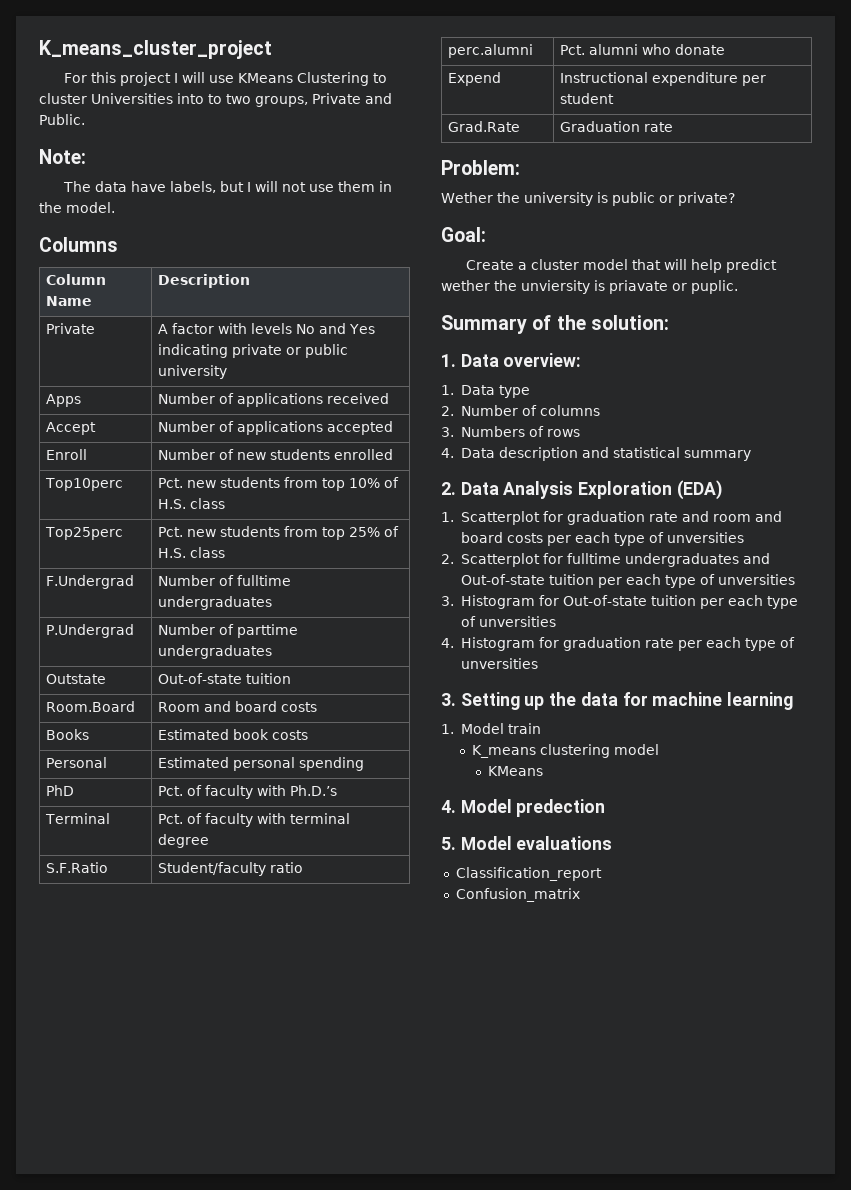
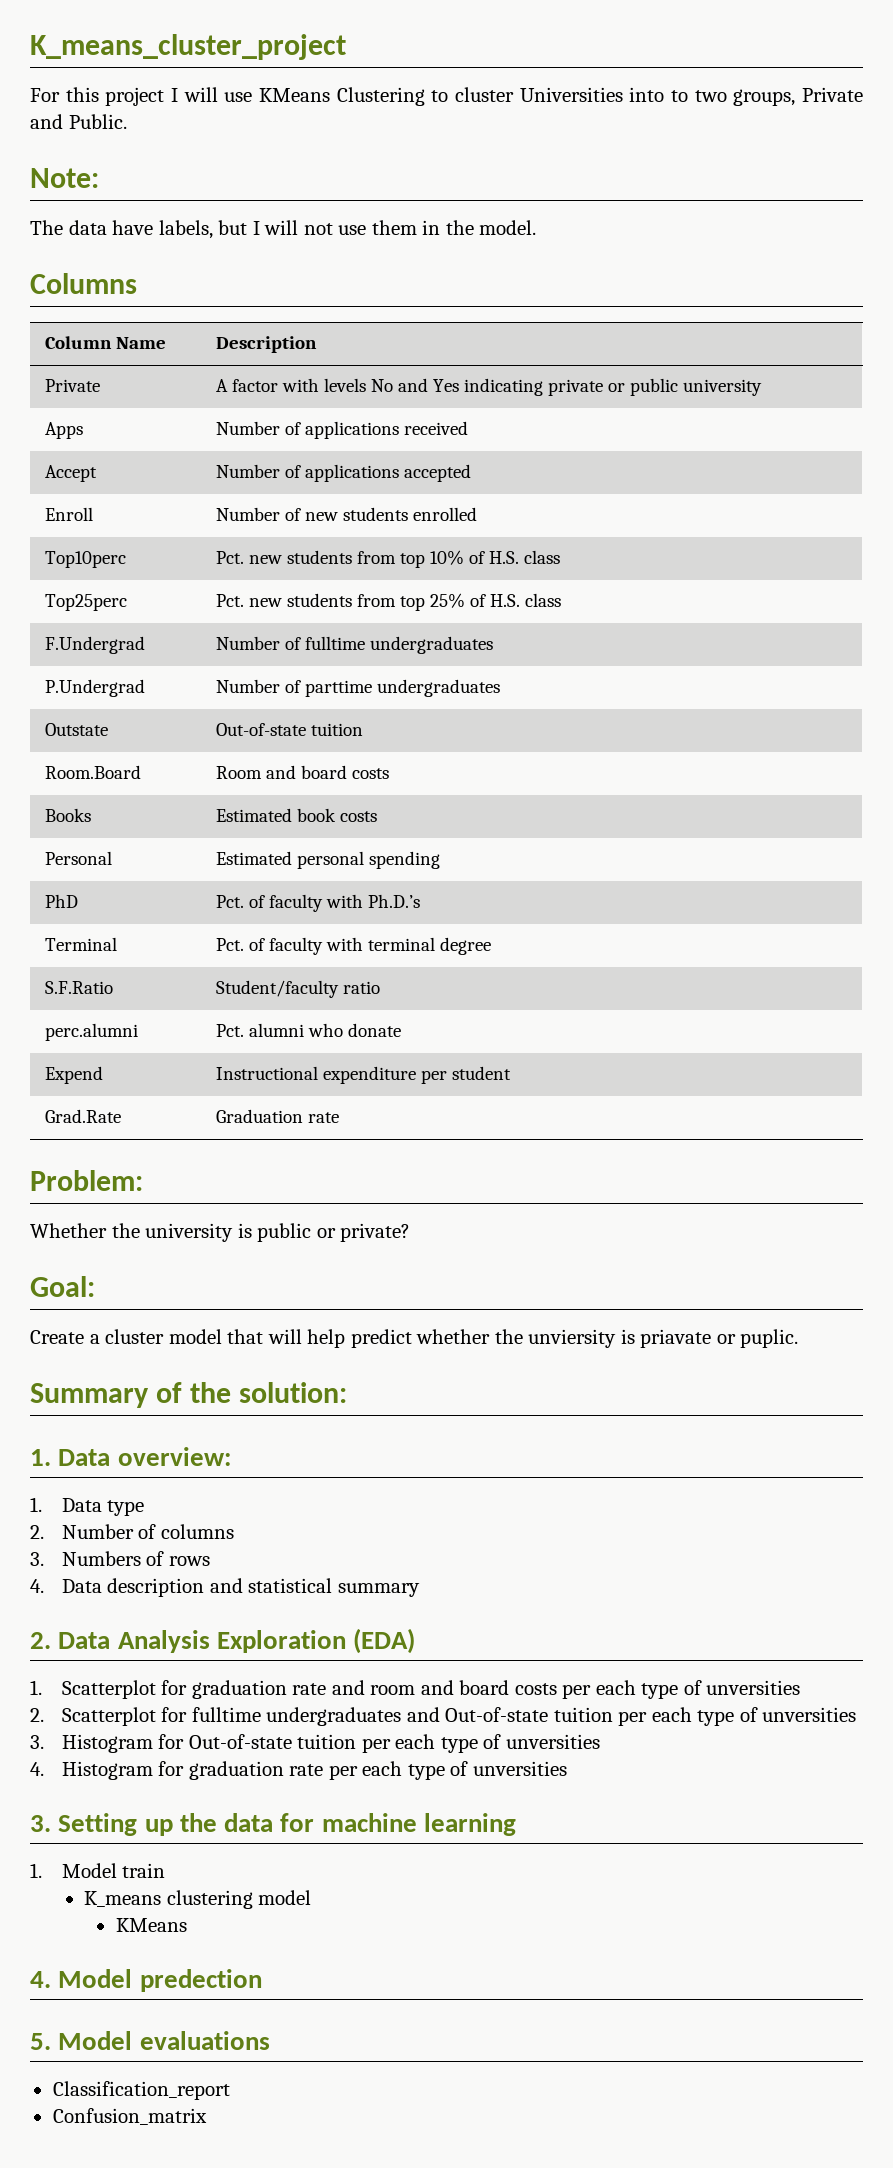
[441,192,493,203] Wether -> [30,1223,107,1238] Whether
[441,280,490,291] wether -> [416,1329,491,1344] whether

